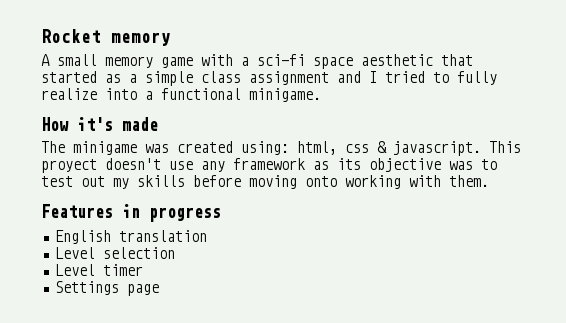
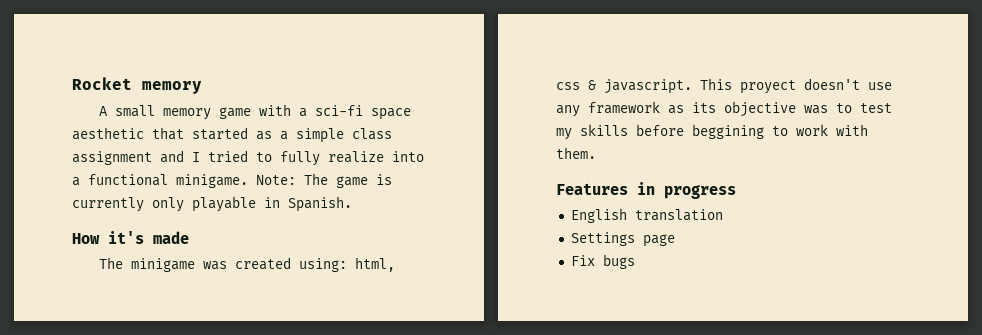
(321, 95) none -> [256,173,392,188] [72,196,352,212] Note: The game is currently only playable in Spanish.
[81,176,105,187] out -> (892, 108) none
[249,175,401,189] moving onto working -> [692,124,828,139] beggining to work
[54,247,175,259] [54,264,143,276] // Level selection // Level timer -> (723, 215) none
(159, 290) none -> [570,254,635,269] // Fix bugs

